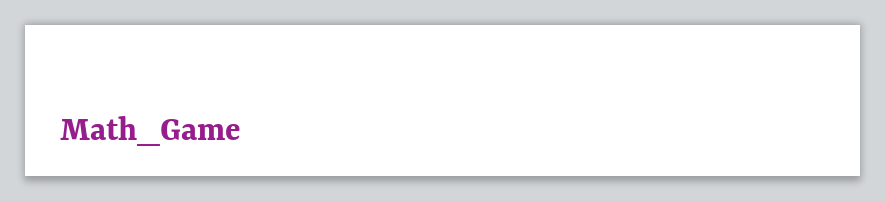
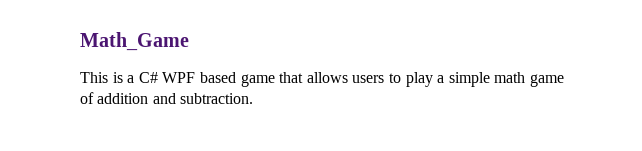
(241, 131) none -> [80,72,565,87] [80,92,253,104] // This is a C# WPF based game that allows users to play a simple math game of addition and subtraction.

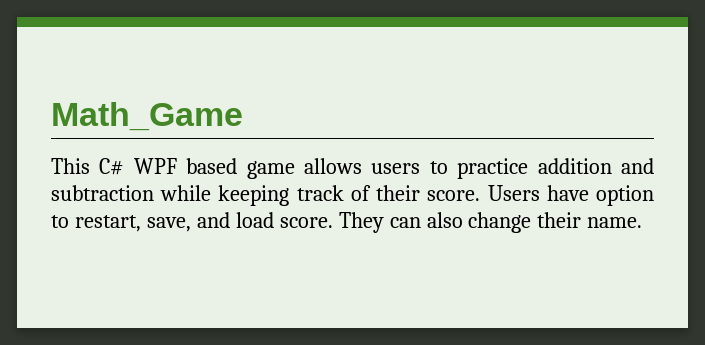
[112,72,135,83] is a -> (90, 166) none
[279,72,304,83] that -> (295, 170) none
[405,72,565,87] [80,92,253,104] play a simple math game of addition and subtraction. -> [457,158,654,179] [51,185,654,206] [51,212,643,233] practice addition and subtraction while keeping track of their score. Users have option to restart, save, and load score. They can also change their name.

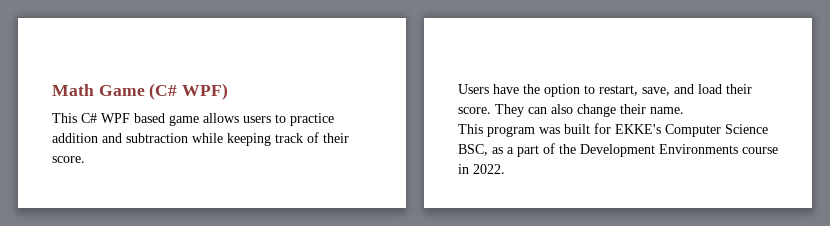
[51,102,243,131] Math_Game -> [52,83,229,100] Math Game (C# WPF)
(481, 195) none -> (85, 159) //
(589, 193) none -> [523,84,540,94] the
(274, 220) none -> [726,84,752,94] their
(643, 222) none -> [458,123,768,137] [458,143,778,157] [458,164,505,174] // This program was built for EKKE's Computer Science BSC, as a part of the Development Environments course in 2022.

